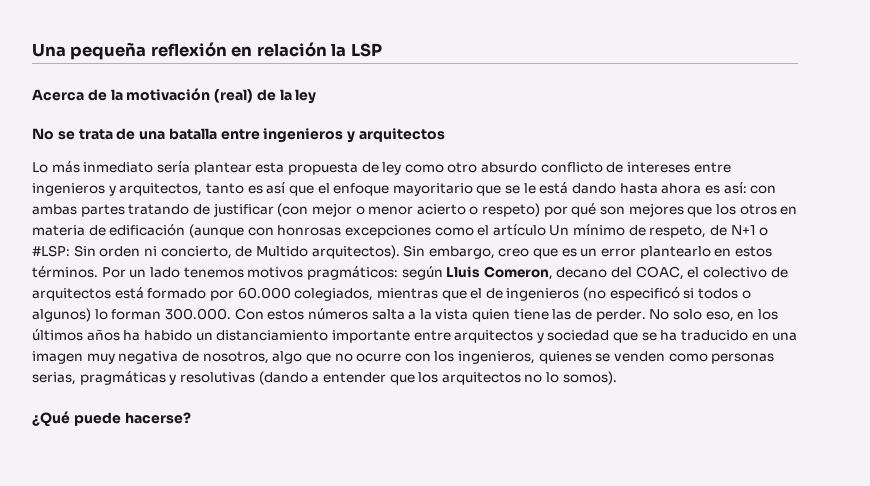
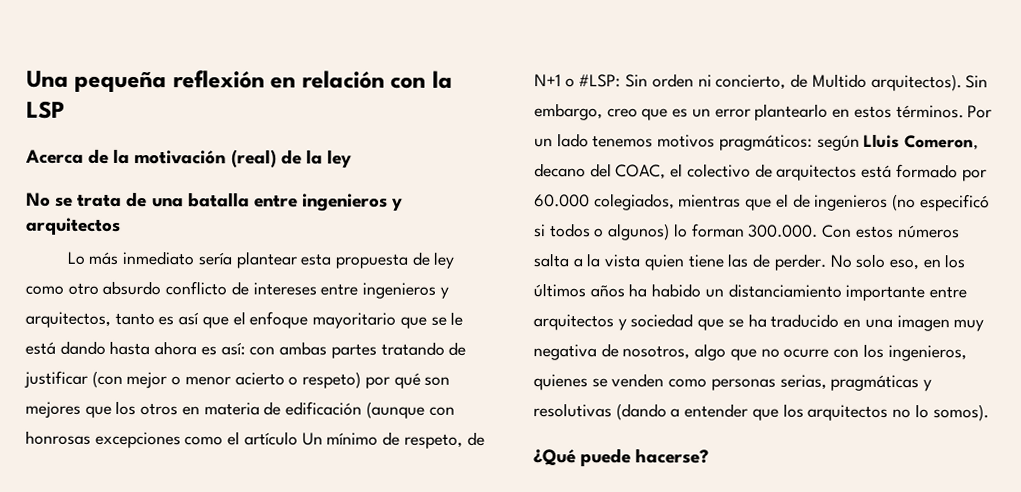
(327, 49) none -> [390,76,427,89] con

